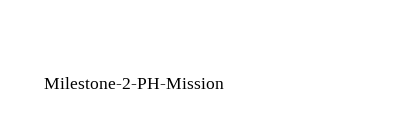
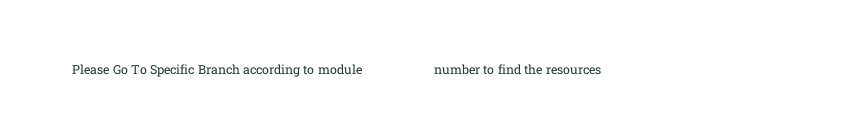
[44,77,224,89] Milestone-2-PH-Mission -> [72,64,601,77] Please Go To Specific Branch according to module number to find the resources

